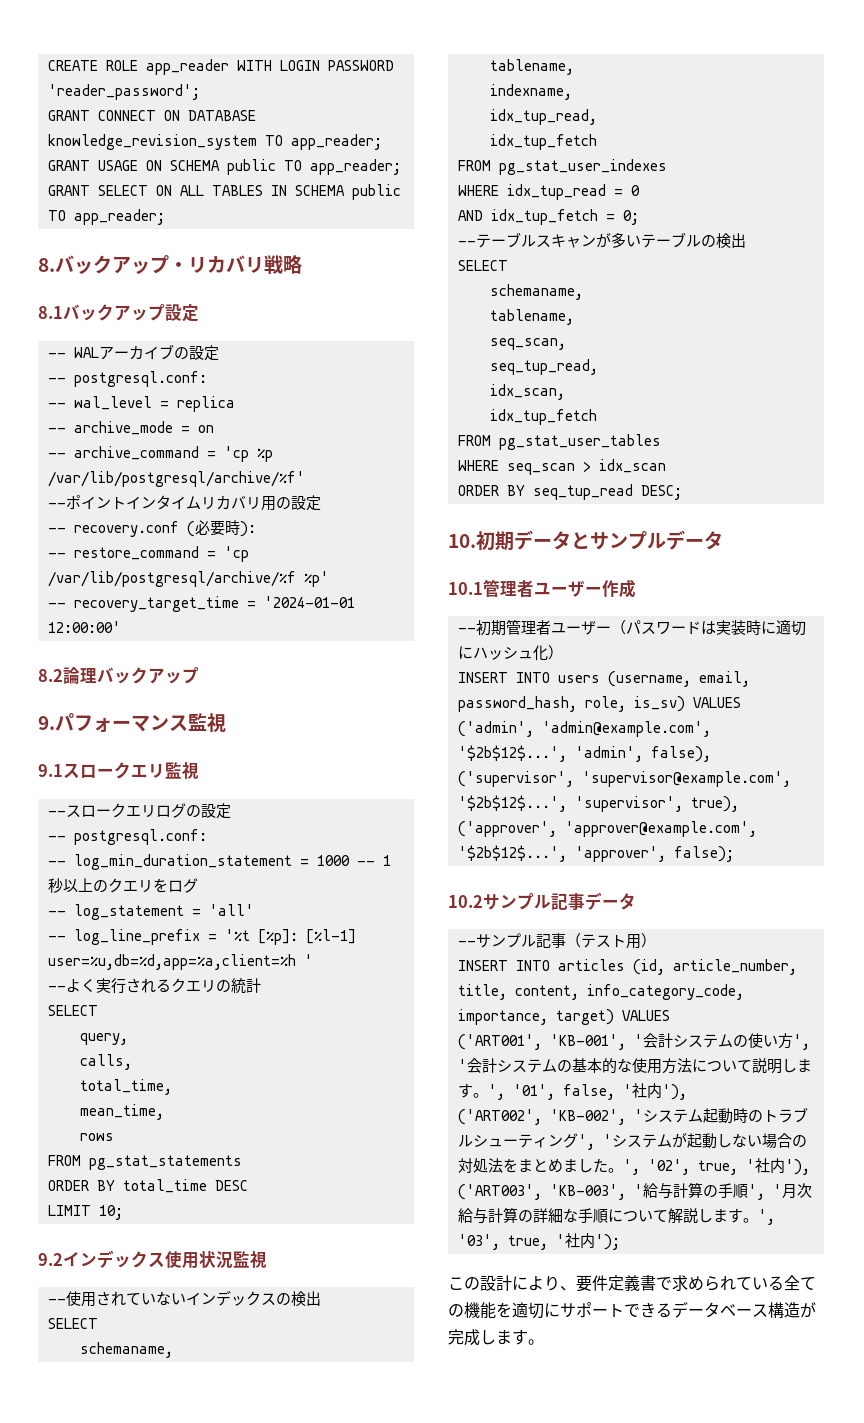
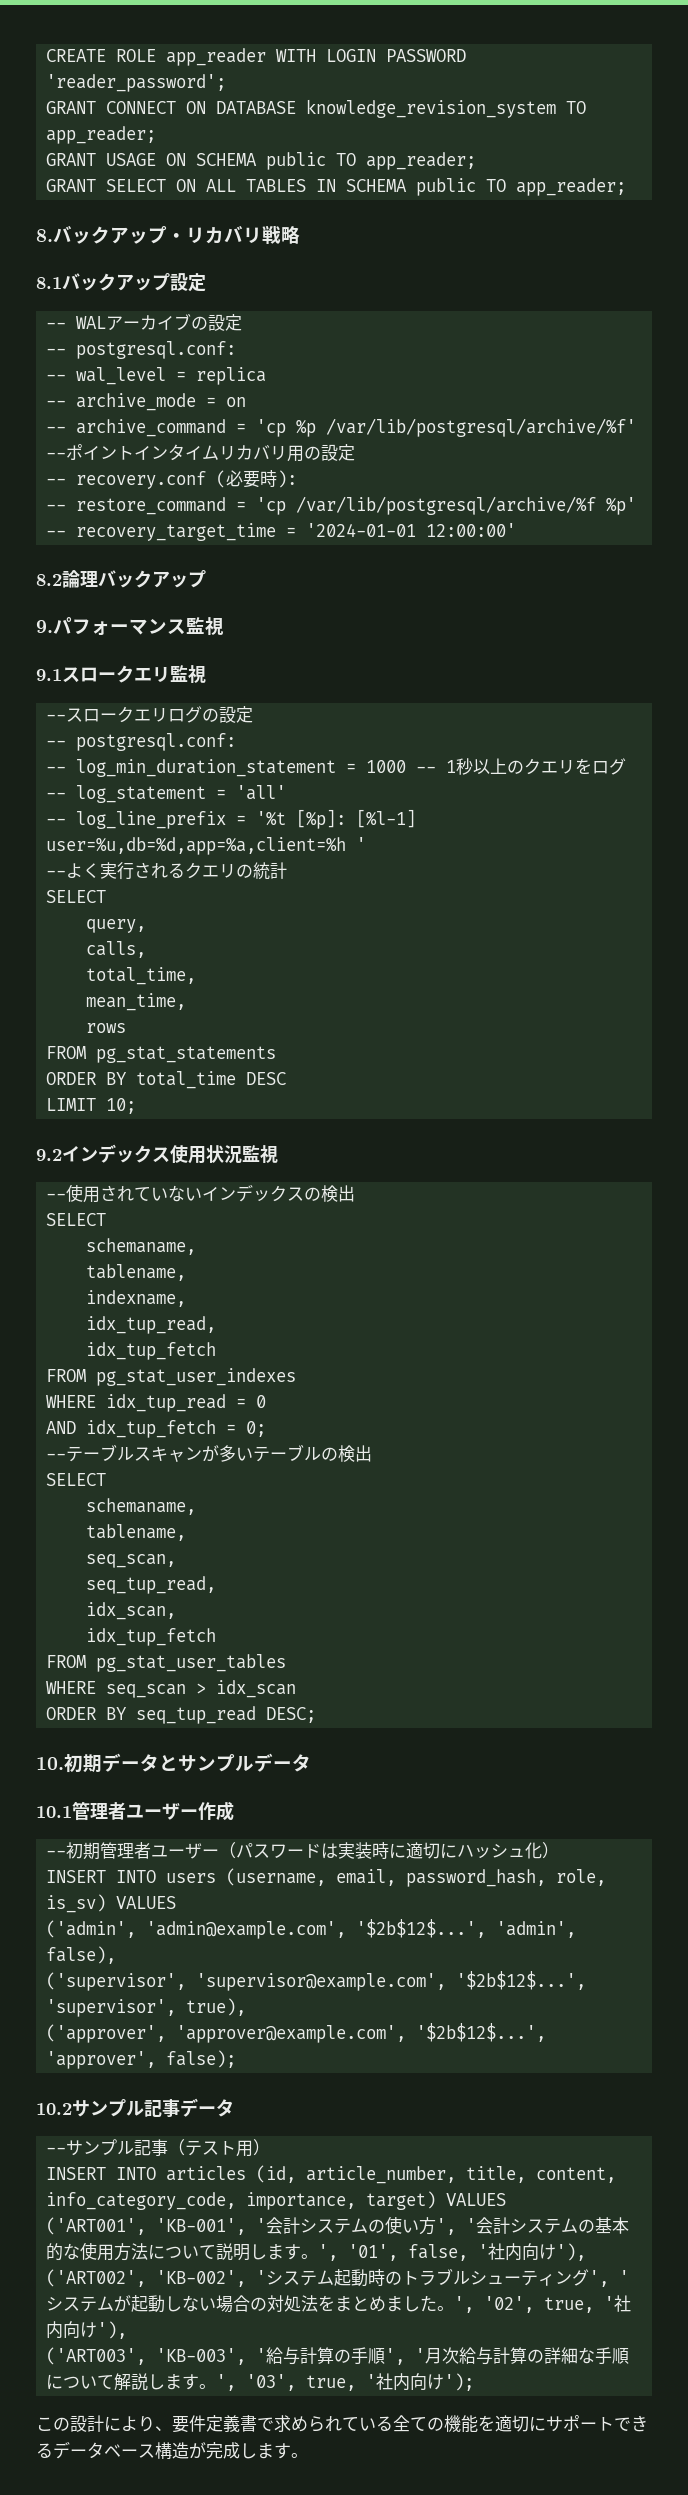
(662, 1091) none -> [522,2243,557,2260] 向け
(785, 1166) none -> [63,2321,98,2338] 向け
(595, 1241) none -> [410,2373,445,2390] 向け

